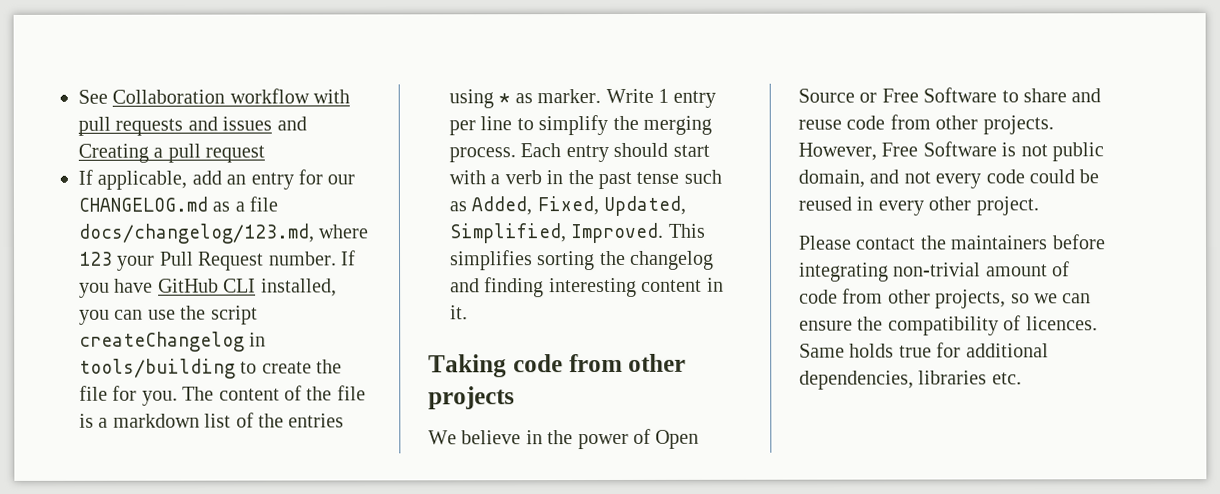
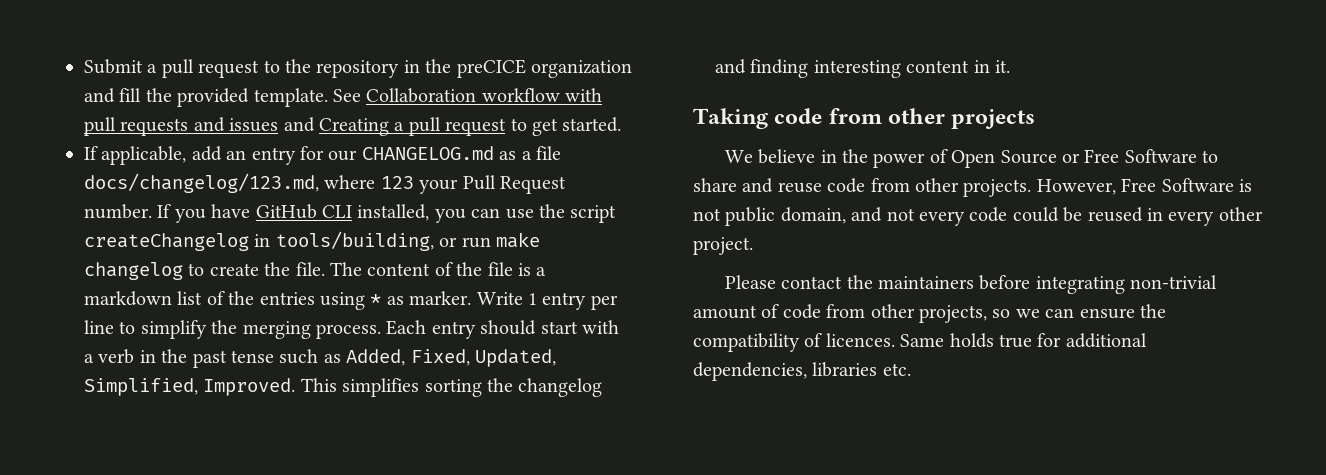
(78, 96) none -> [84,59,632,78] [84,88,328,107] Submit a pull request to the repository in the preCICE organization and fill the provided template.
(266, 154) none -> [510,117,622,136] to get started.
[79,358,343,379] [79,385,178,406] tools/building to create the file for you. -> [275,231,540,251] [84,262,325,280] tools/building, or run make changelog to create the file.

